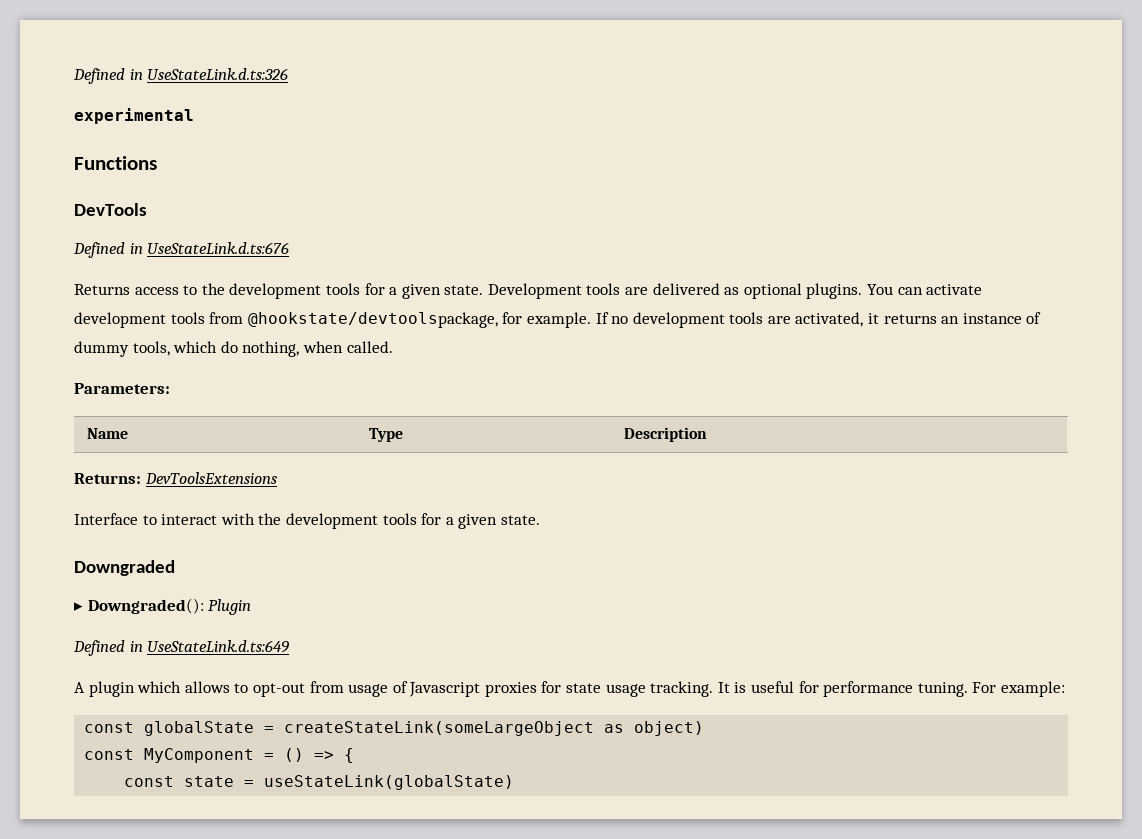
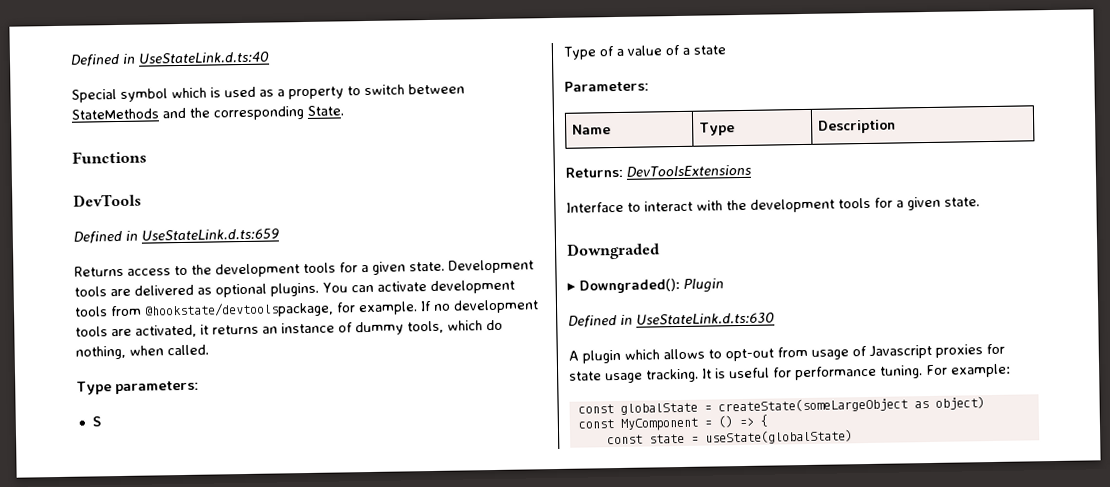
[73,68,289,84] [74,108,194,124] Defined in UseStateLink.d.ts:326 // experimental -> [70,51,270,67] [71,83,465,103] [71,105,344,121] Defined in UseStateLink.d.ts:40 // Special symbol which is used as a property to switch between StateMethods and the corresponding State.
[147,242,290,254] UseStateLink.d.ts:676 -> [141,228,279,242] UseStateLink.d.ts:659
(393, 347) none -> [76,380,199,395] [91,416,101,427] [563,44,726,60] // Type parameters: // S // Type of a value of a state
[147,640,290,653] UseStateLink.d.ts:649 -> [636,312,775,326] UseStateLink.d.ts:630
[284,721,595,736] createStateLink(someLargeObject -> [717,397,908,414] createState(someLargeObject
[264,775,515,790] useStateLink(globalState) -> [704,429,853,445] useState(globalState)

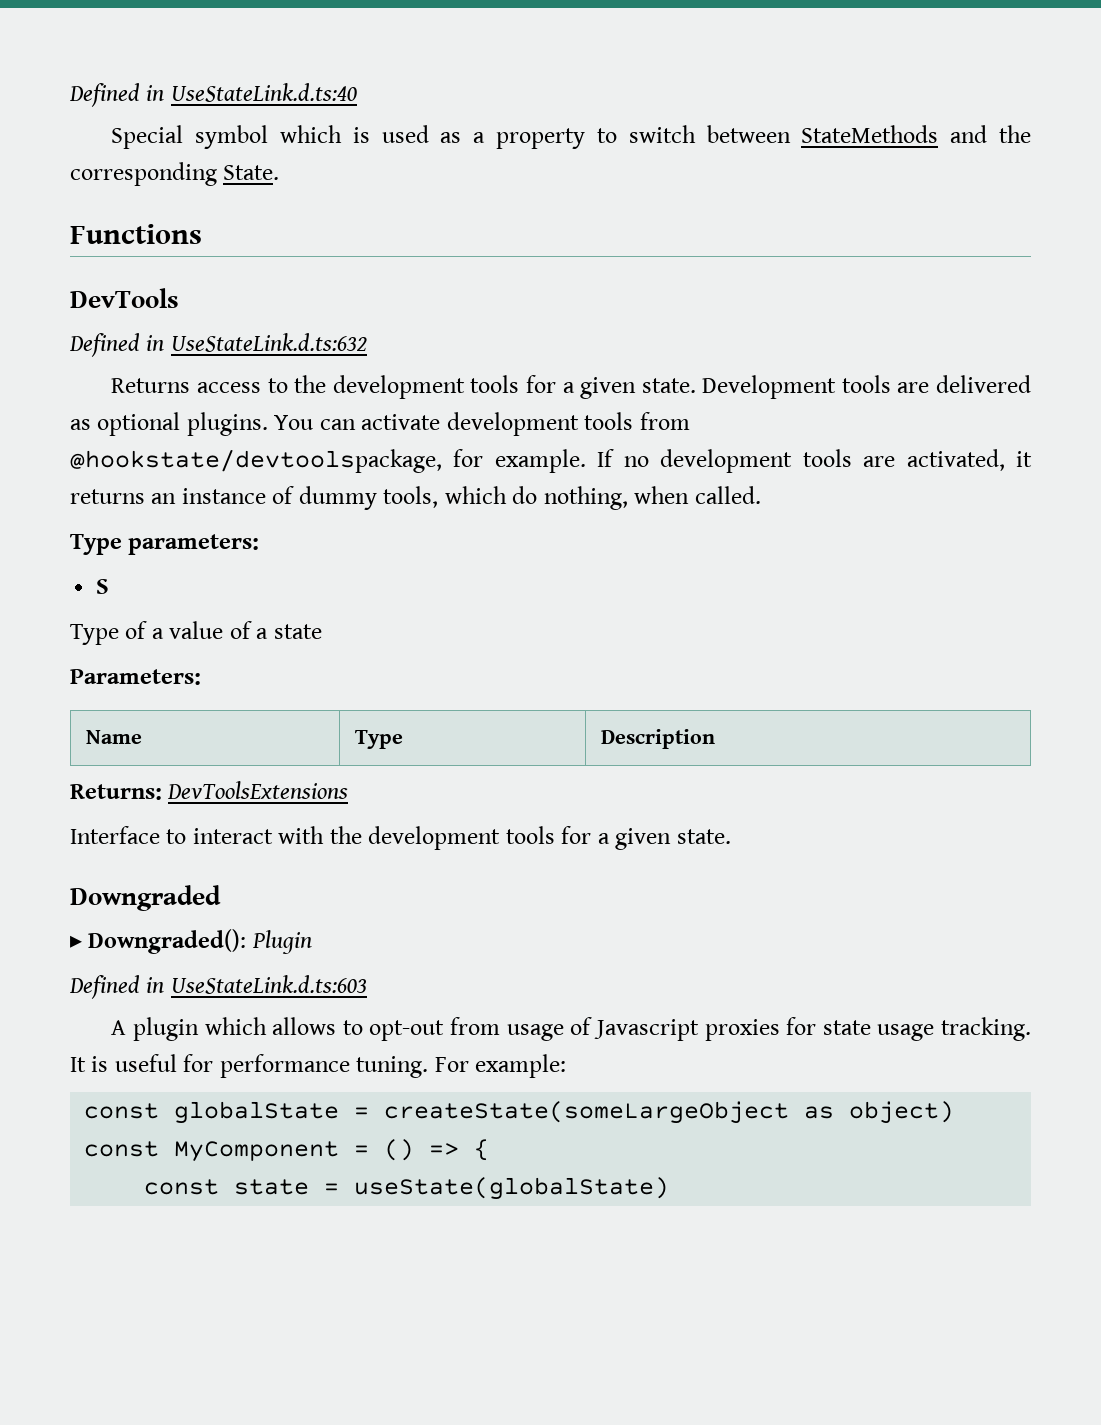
[141,228,279,242] UseStateLink.d.ts:659 -> [170,333,367,352] UseStateLink.d.ts:632
[636,312,775,326] UseStateLink.d.ts:630 -> [170,975,367,994] UseStateLink.d.ts:603

